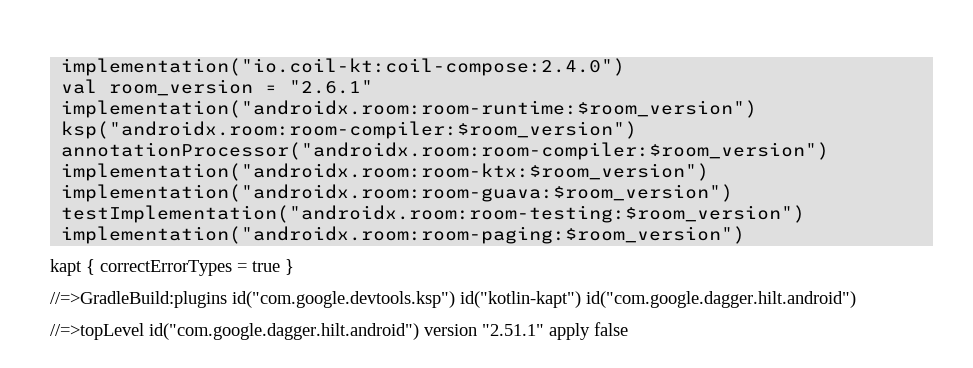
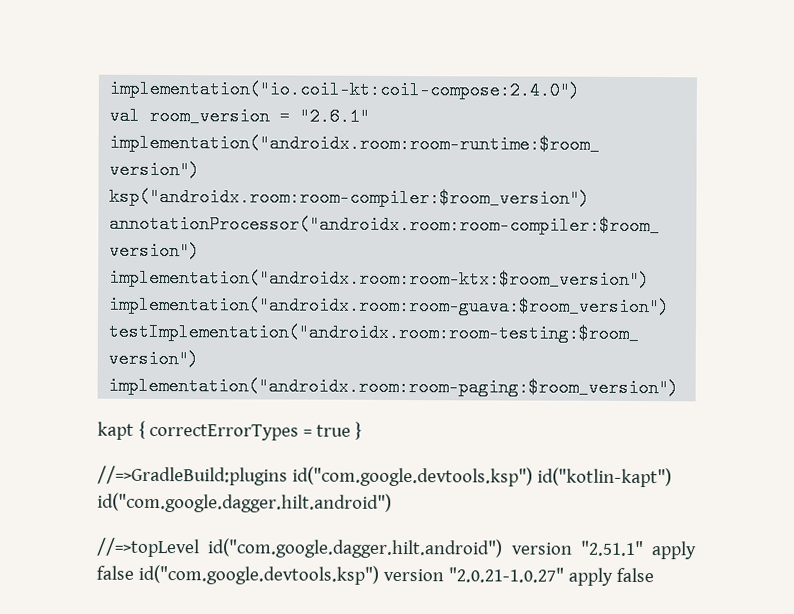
(628, 329) none -> [137,564,654,586] id("com.google.devtools.ksp") version "2.0.21-1.0.27" apply false

